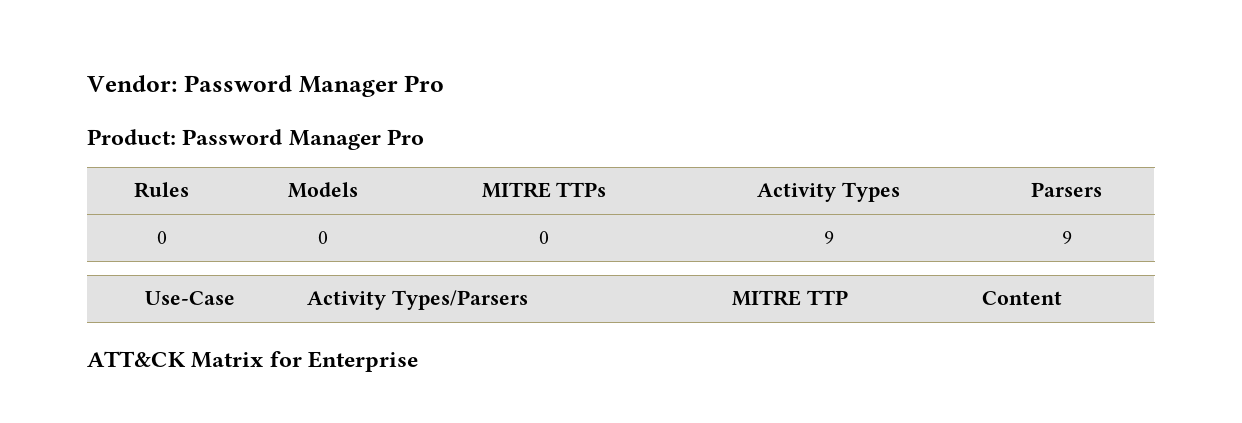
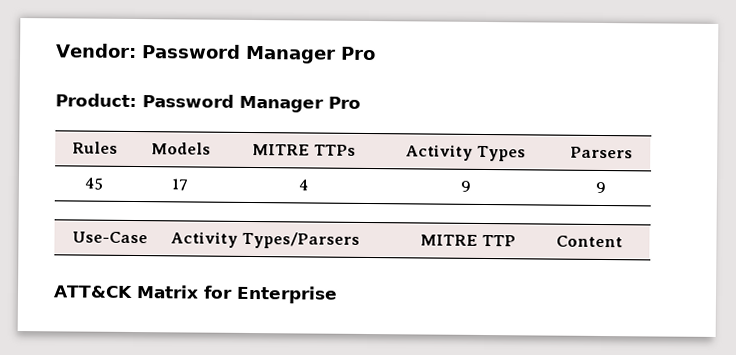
[156,231,167,244] [317,231,328,244] [539,231,549,244] 0 | 0 | 0 -> [84,177,103,190] [171,178,188,191] [297,179,309,191] 45 | 17 | 4

